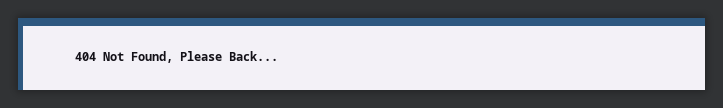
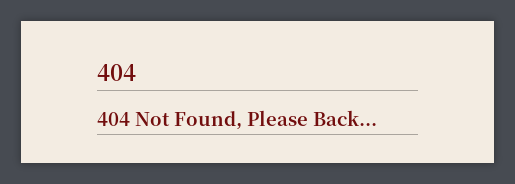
[75,52,96,61] 404 -> [97,64,136,81] [97,112,130,126] 404 // 404

